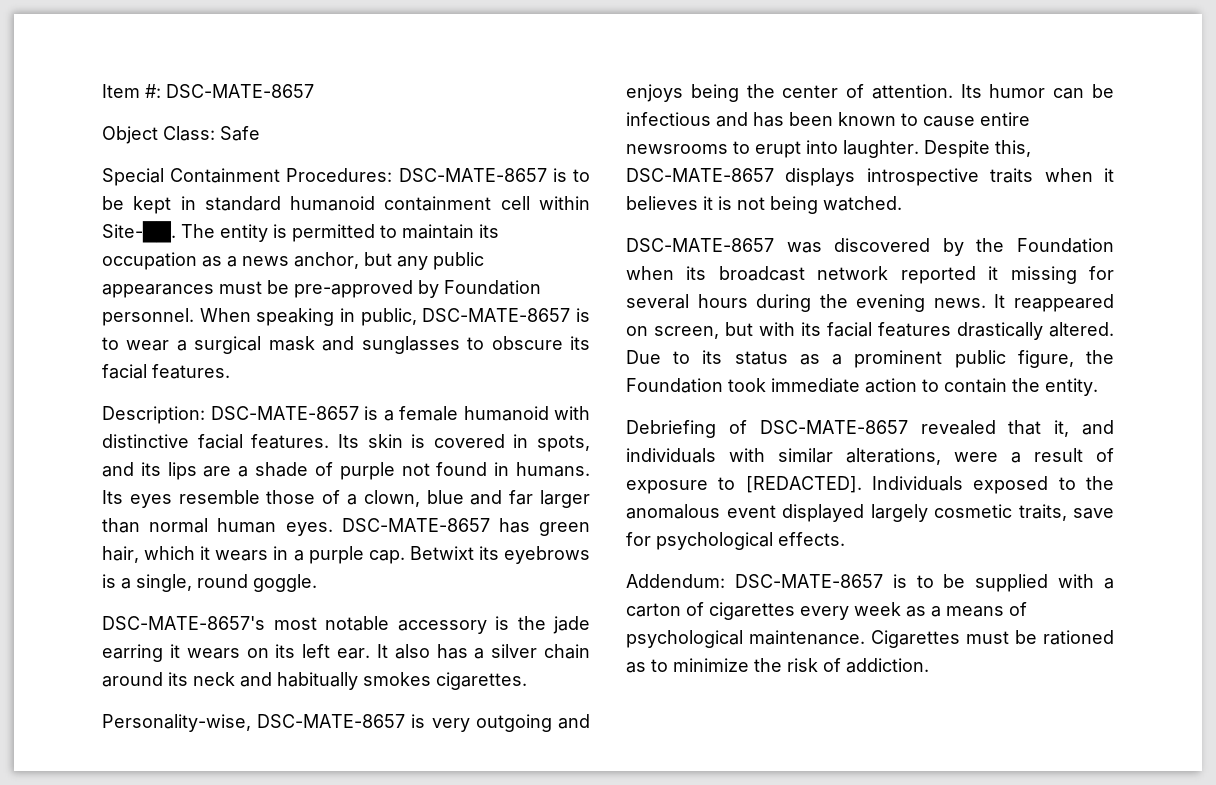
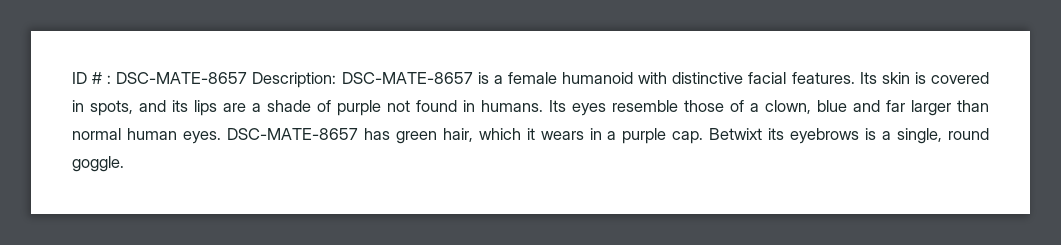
[102,84,314,98] [102,126,260,144] [102,168,590,186] [102,196,590,214] [102,221,499,243] [102,252,484,270] [102,280,541,298] [102,308,590,326] [102,336,590,354] [102,364,230,379] Item #: DSC-MATE-8657 // Object Class: Safe // Special Containment Procedures: DSC-MATE-8657 is to be kept in standard humanoid containment cell within Site-██. The entity is permitted to maintain its occupation as a news anchor, but any public appearances must be pre-approved by Foundation personnel. When speaking in public, DSC-MATE-8657 is to wear a surgical mask and sunglasses to obscure its facial features. // -> [72,72,248,84] ID # : DSC-MATE-8657
[102,616,590,634] [102,644,590,662] [102,672,527,690] [102,714,590,732] [626,84,1114,102] [626,112,1030,127] [626,140,1031,158] [626,168,1114,186] [626,196,902,214] [626,238,1114,256] [626,266,1114,284] [626,294,1114,312] [626,322,1114,340] [626,350,1114,368] [626,378,1098,396] [626,420,1114,438] [626,448,1114,465] [626,476,1114,494] [626,504,1114,522] [626,532,845,550] [626,574,1114,592] [626,602,1027,620] [626,630,1114,648] [626,658,929,673] // DSC-MATE-8657's most notable accessory is the jade earring it wears on its left ear. It also has a silver chain around its neck and habitually smokes cigarettes. // Personality-wise, DSC-MATE-8657 is very outgoing and enjoys being the center of attention. Its humor can be infectious and has been known to cause entire newsrooms to erupt into laughter. Despite this, DSC-MATE-8657 displays introspective traits when it believes it is not being watched. // DSC-MATE-8657 was discovered by the Foundation when its broadcast network reported it missing for several hours during the evening news. It reappeared on screen, but with its facial features drastically altered. Due to its status as a prominent public figure, the Foundation took immediate action to contain the entity. // Debriefing of DSC-MATE-8657 revealed that it, and individuals with similar alterations, were a result of exposure to [REDACTED]. Individuals exposed to the anomalous event displayed largely cosmetic traits, save for psychological effects. // Addendum: DSC-MATE-8657 is to be supplied with a carton of cigarettes every week as a means of psychological maintenance. Cigarettes must be rationed as to minimize the risk of addiction. -> (124, 164) none

